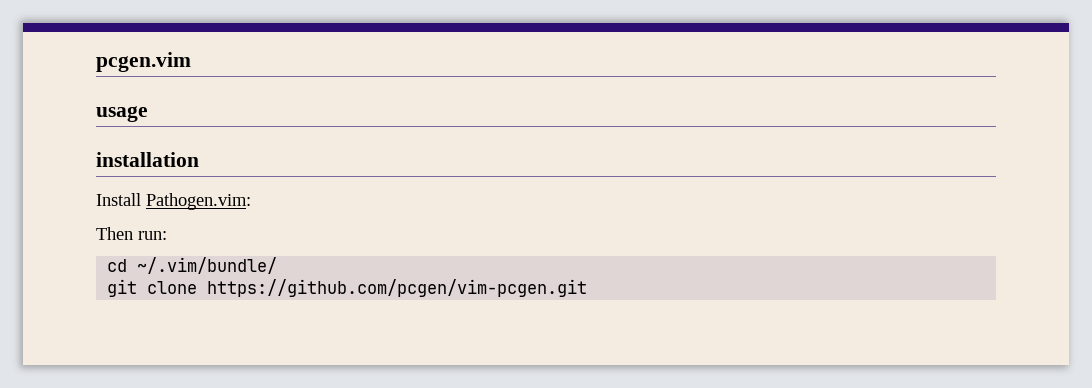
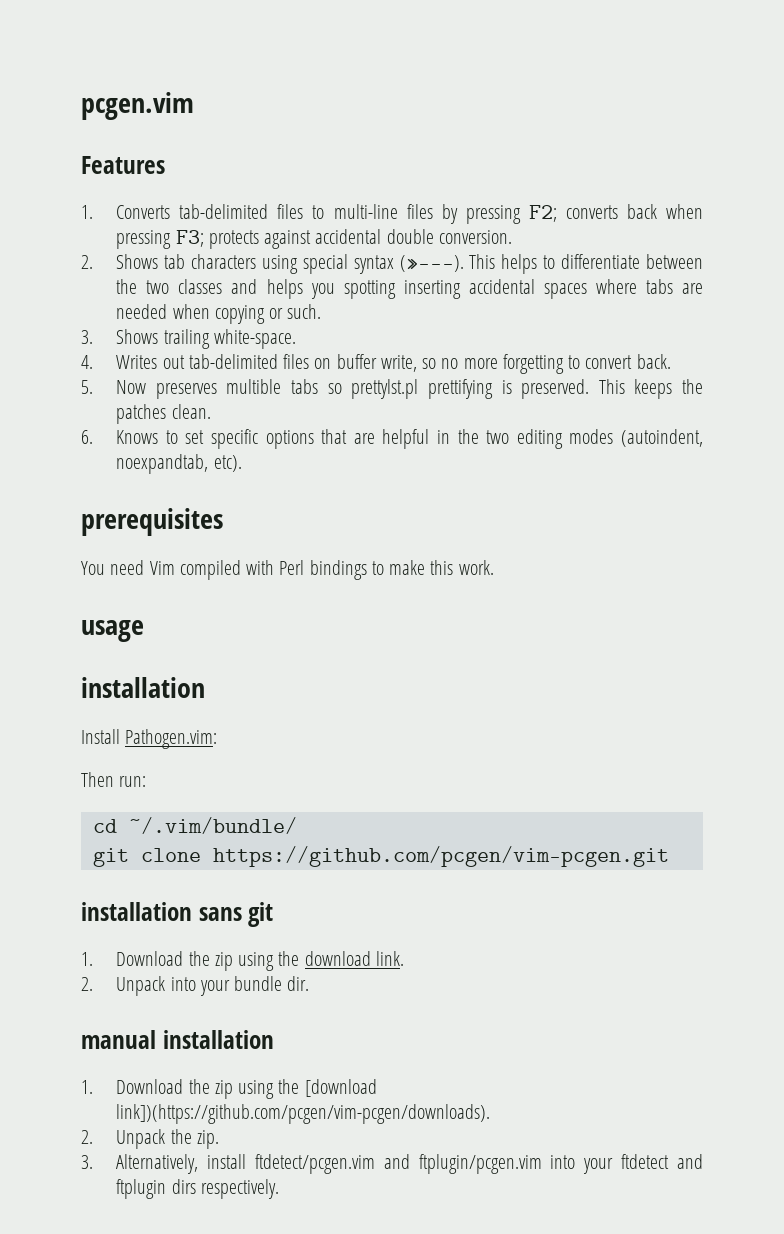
(191, 62) none -> [81,156,165,174] [81,204,703,224] [116,229,512,249] [81,254,703,274] [116,279,703,299] [116,304,322,324] [81,329,296,349] [81,354,671,374] [81,379,703,399] [116,404,211,424] [81,429,703,449] [116,454,242,474] [81,508,223,536] [81,560,494,580] // Features // 1. Converts tab-delimited files to multi-line files by pressing F2; converts back when pressing F3; protects against accidental double conversion. // 2. Shows tab characters using special syntax (»---). This helps to differentiate between the two classes and helps you spotting inserting accidental spaces where tabs are needed when copying or such. // 3. Shows trailing white-space. // 4. Writes out tab-delimited files on buffer write, so no more forgetting to convert back. // 5. Now preserves multible tabs so prettylst.pl prettifying is preserved. This keeps the patches clean. // 6. Knows to set specific options that are helpful in the two editing modes (autoindent, noexpandtab, etc). // prerequisites // You need Vim compiled with Perl bindings to make this work.
(588, 288) none -> [81,902,274,927] [81,951,404,971] [81,976,310,996] [81,1030,274,1049] [81,1079,377,1099] [116,1104,491,1124] [81,1129,219,1149] [81,1154,704,1174] [116,1179,279,1199] // installation sans git // 1. Download the zip using the download link. // 2. Unpack into your bundle dir. // manual installation // 1. Download the zip using the [download link])(https://github.com/pcgen/vim-pcgen/downloads). // 2. Unpack the zip. // 3. Alternatively, install ftdetect/pcgen.vim and ftplugin/pcgen.vim into your ftdetect and ftplugin dirs respectively.

